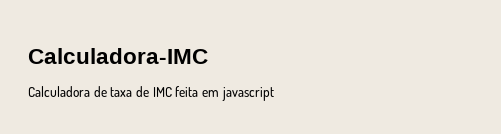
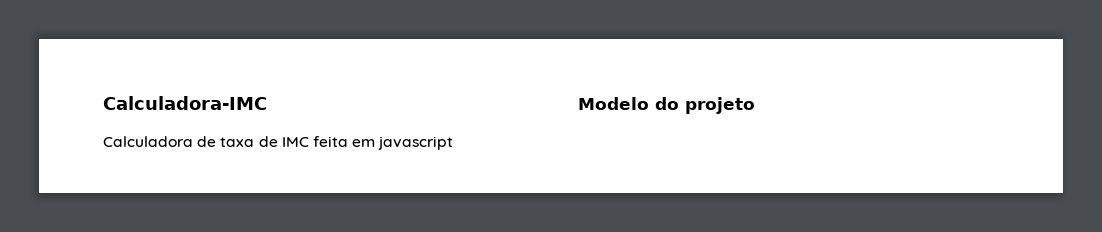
(274, 94) none -> [578,97,755,114] // Modelo do projeto

